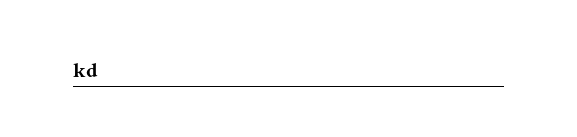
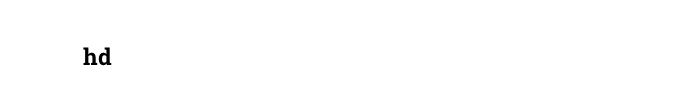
[73,63,98,77] kd -> [83,47,112,66] hd

